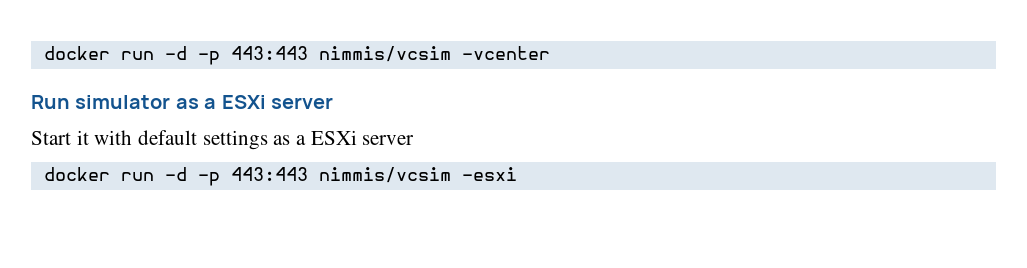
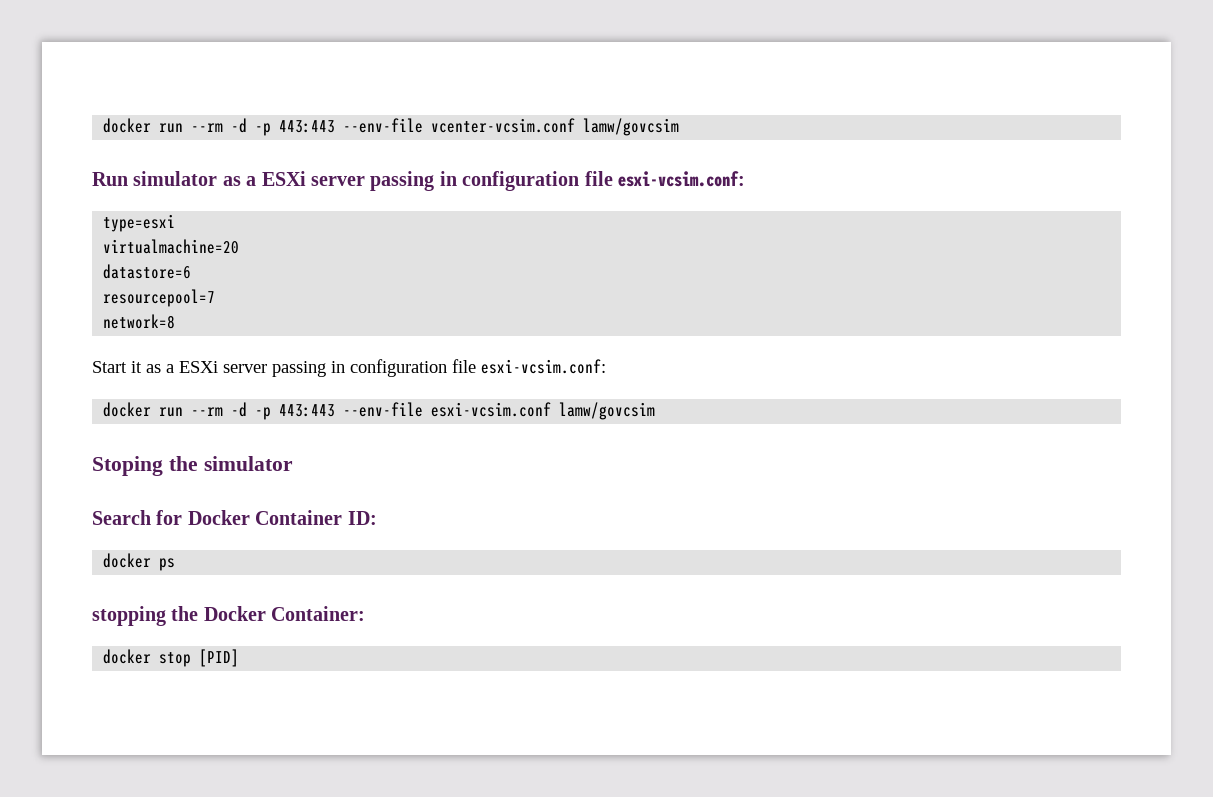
[43,46,550,65] docker run -d -p 443:443 nimmis/vcsim -vcenter -> [103,118,680,136] docker run --rm -d -p 443:443 --env-file vcenter-vcsim.conf lamw/govcsim
(333, 103) none -> [370,171,745,191] [103,214,176,232] [103,239,240,254] [103,264,192,279] [103,289,216,307] [103,314,176,329] passing in configuration file esxi-vcsim.conf: // type=esxi // virtualmachine=20 // datastore=6 // resourcepool=7 // network=8
[94,130,415,150] [43,167,517,186] with default settings as a ESXi server // docker run -d -p 443:443 nimmis/vcsim -esxi -> [146,359,606,377] [103,402,656,420] [92,456,293,476] [92,510,377,525] [103,553,176,571] [92,606,366,626] [103,649,240,667] as a ESXi server passing in configuration file esxi-vcsim.conf: // docker run --rm -d -p 443:443 --env-file esxi-vcsim.conf lamw/govcsim // Stoping the simulator // Search for Docker Container ID: // docker ps // stopping the Docker Container: // docker stop [PID]

